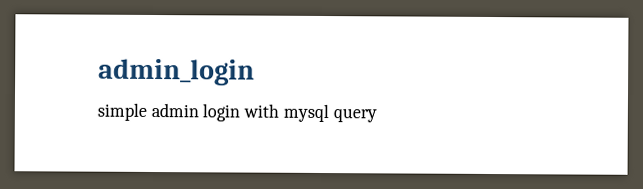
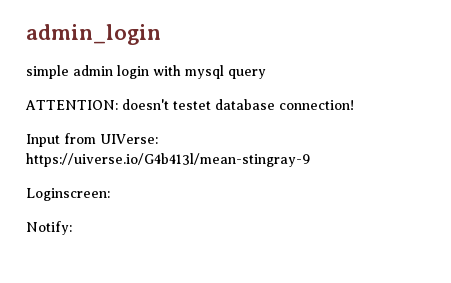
(377, 115) none -> [25,99,354,110] [26,133,158,147] [26,153,310,167] [26,188,110,201] [26,221,72,235] // ATTENTION: doesn't testet database connection! // Input from UIVerse: https://uiverse.io/G4b413l/mean-stingray-9 // Loginscreen: // Notify:

